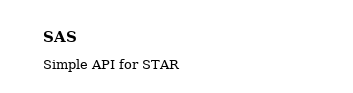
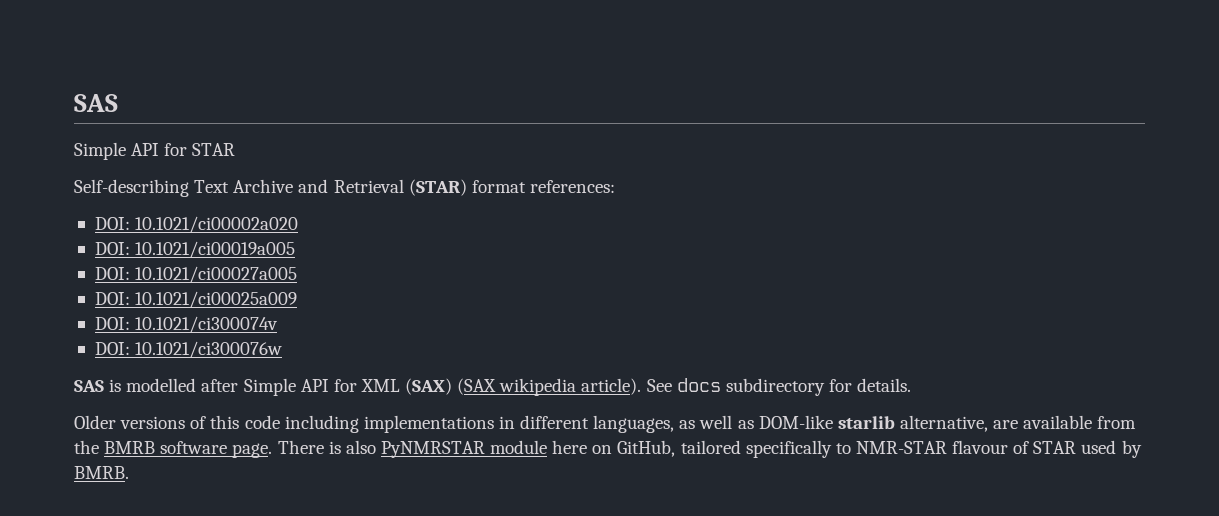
(180, 64) none -> [74,179,615,197] [94,216,299,233] [94,241,296,258] [94,266,298,283] [94,291,298,308] [94,316,279,333] [94,341,283,358] [74,378,912,396] [74,415,1137,433] [74,440,1142,458] [74,466,129,479] // Self-describing Text Archive and Retrieval (STAR) format references: // DOI: 10.1021/ci00002a020 // DOI: 10.1021/ci00019a005 // DOI: 10.1021/ci00027a005 // DOI: 10.1021/ci00025a009 // DOI: 10.1021/ci300074v // DOI: 10.1021/ci300076w // SAS is modelled after Simple API for XML (SAX) (SAX wikipedia article). See docs subdirectory for details. // Older versions of this code including implementations in different languages, as well as DOM-like starlib alternative, are available from the BMRB software page. There is also PyNMRSTAR module here on GitHub, tailored specifically to NMR-STAR flavour of STAR used by BMRB.

